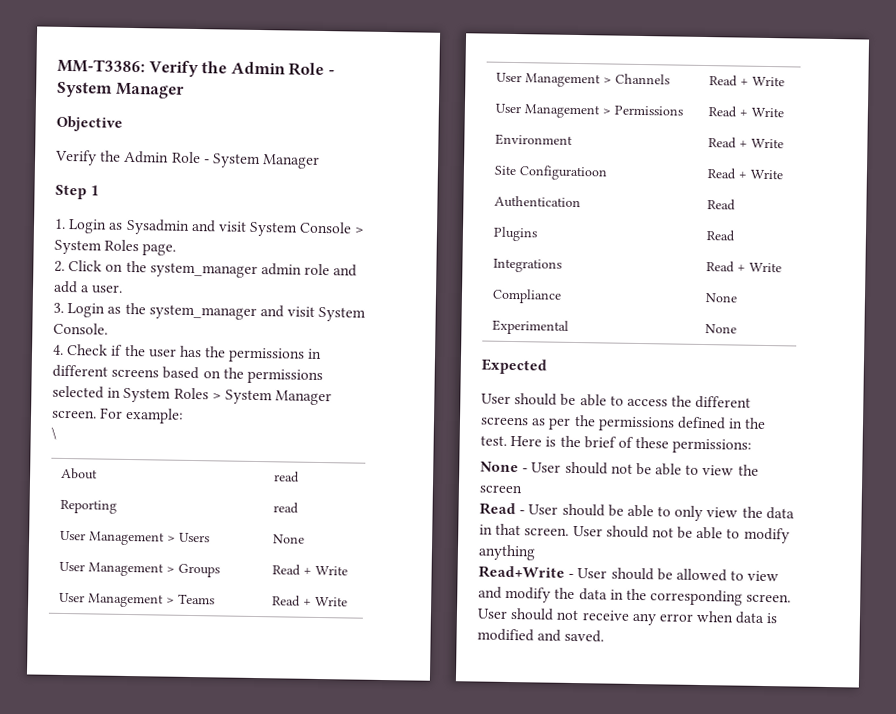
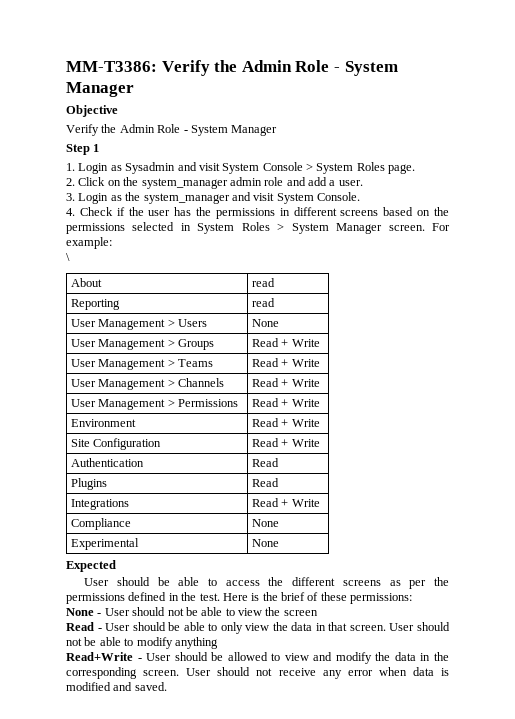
[519,165,609,181] Configuratioon -> [93,438,162,450] Configuration

